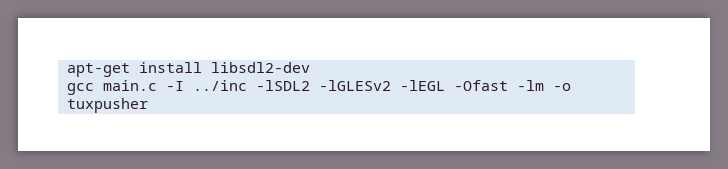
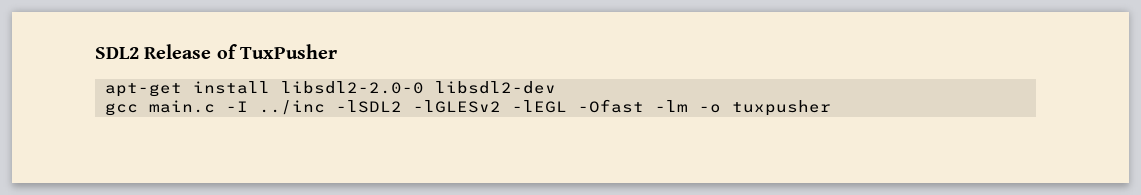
(67, 70) none -> [95,44,337,59] SDL2 Release of TuxPusher //
(202, 67) none -> [281,81,425,94] libsdl2-2.0-0

